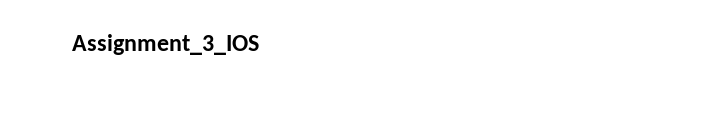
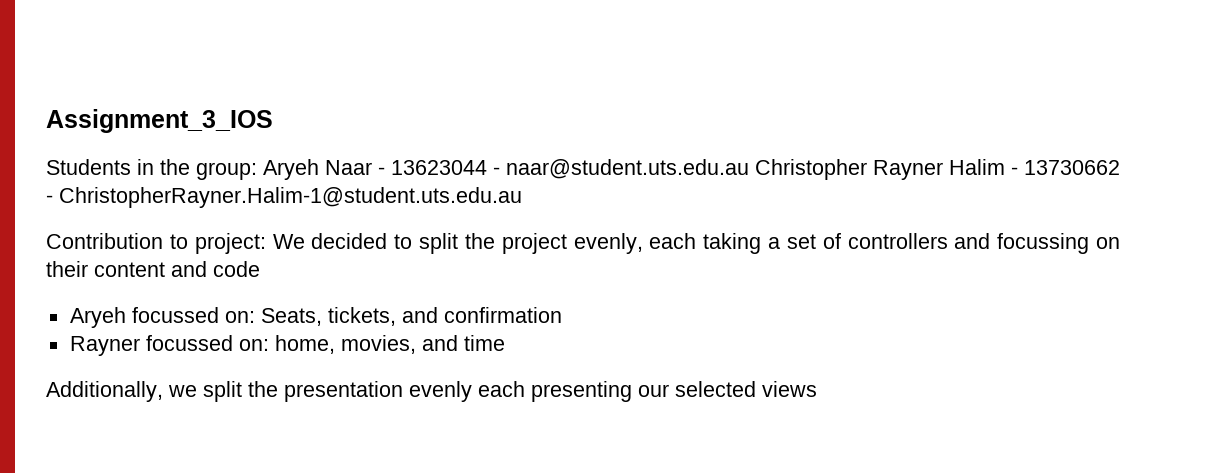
(259, 44) none -> [46,159,1120,180] [46,187,522,208] [46,233,1121,254] [46,261,260,277] [69,307,562,328] [69,335,505,356] [46,381,817,402] // Students in the group: Aryeh Naar - 13623044 - naar@student.uts.edu.au Christopher Rayner Halim - 13730662 - ChristopherRayner.Halim-1@student.uts.edu.au // Contribution to project: We decided to split the project evenly, each taking a set of controllers and focussing on their content and code // Aryeh focussed on: Seats, tickets, and confirmation // Rayner focussed on: home, movies, and time // Additionally, we split the presentation evenly each presenting our selected views

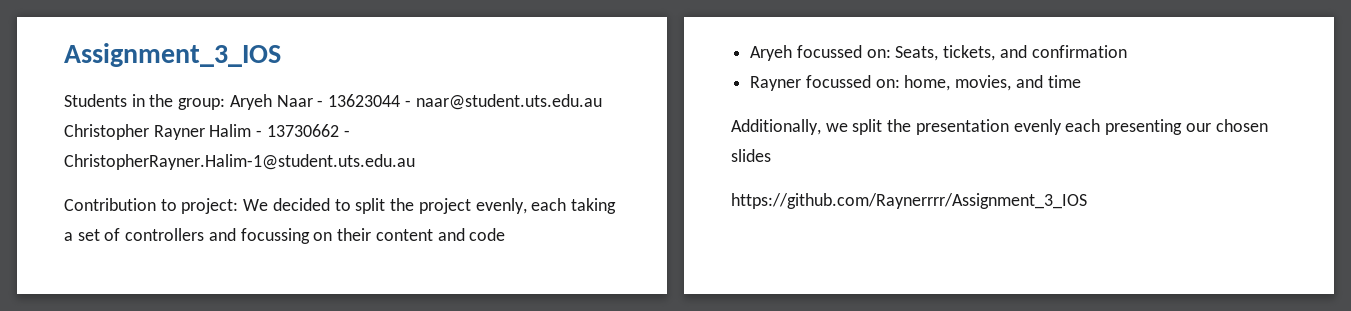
[675,381,817,397] selected views -> [1215,119,1268,132] [731,149,771,162] [731,193,1087,209] chosen slides // https://github.com/Raynerrrr/Assignment_3_IOS

